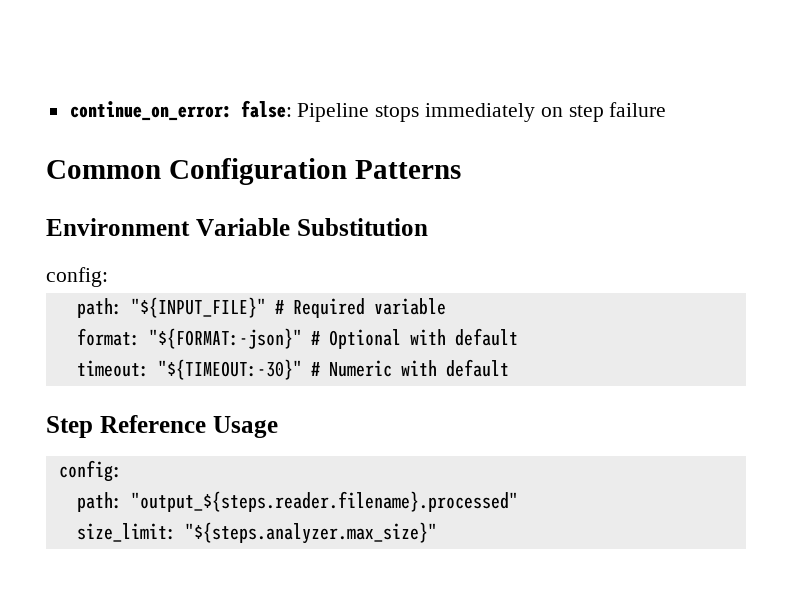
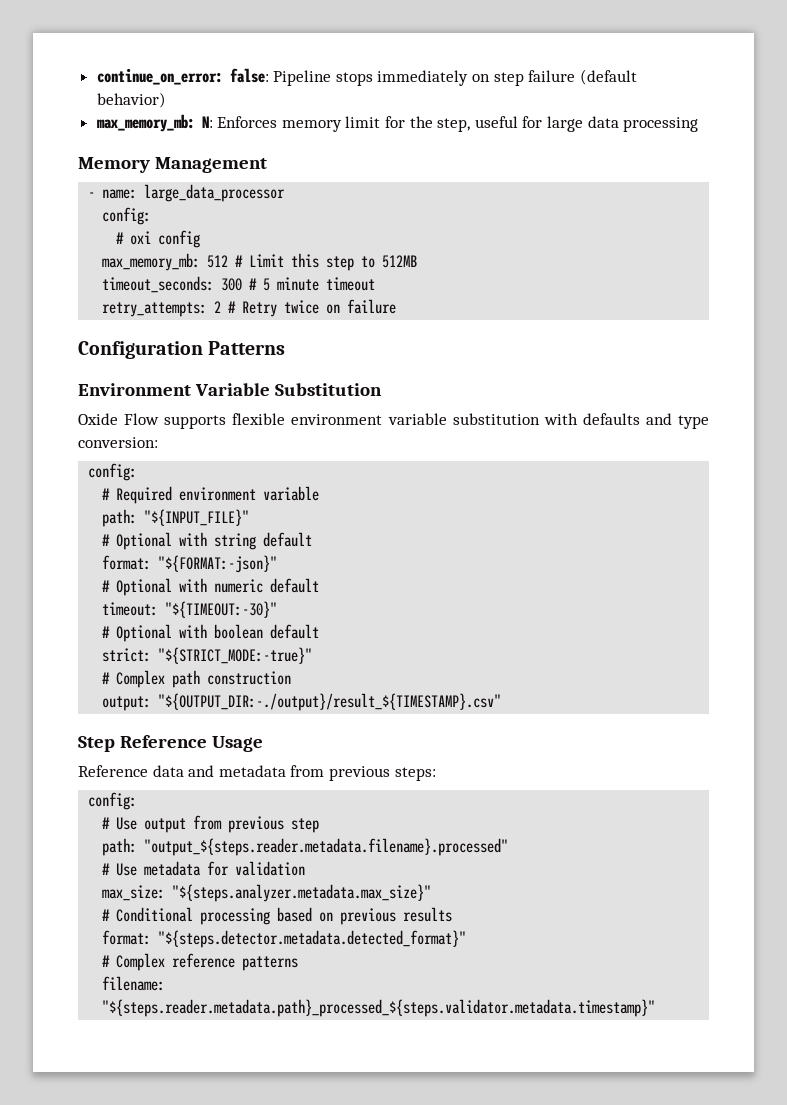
[46,160,161,179] // Common -> [579,69,637,85] [96,92,166,108] [96,114,699,132] [78,157,267,173] [88,184,286,202] [102,207,152,225] [116,230,201,248] [102,253,418,271] [102,276,376,293] [102,299,397,317] (default behavior) // max_memory_mb: N: Enforces memory limit for the step, useful for large data processing // Memory Management // - name: large_data_processor // config: // # oxi config // max_memory_mb: 512 # Limit this step to 512MB // timeout_seconds: 300 # 5 minute timeout // retry_attempts: 2 # Retry twice on failure //
[46,267,108,287] [76,297,446,318] config: // path: "${INPUT_FILE}" # Required variable -> [78,413,710,429] [78,437,158,448] [88,463,138,481] [102,486,320,504] [102,509,250,527] [102,532,313,550] Oxide Flow supports flexible environment variable substitution with defaults and type conversion: // config: // # Required environment variable // path: "${INPUT_FILE}" // # Optional with string default
[310,329,446,349] # Optional with -> [102,578,264,596] // # Optional with numeric
[310,359,509,377] [46,415,278,438] [58,460,122,482] [76,491,518,512] [76,522,437,544] # Numeric with default // Step Reference Usage // config: // path: "output_${steps.reader.filename}.processed" // size_limit: "${steps.analyzer.max_size}" -> [102,624,320,642] [102,647,313,664] [102,670,292,688] [102,693,502,711] [78,735,263,752] [78,765,436,781] [88,792,138,810] [102,815,320,833] [102,838,509,856] [102,861,306,876] [102,884,432,902] [102,907,453,925] [102,930,467,948] [102,953,299,971] [102,976,166,991] [102,999,656,1017] // # Optional with boolean default // strict: "${STRICT_MODE:-true}" // # Complex path construction // output: "${OUTPUT_DIR:-./output}/result_${TIMESTAMP}.csv" // Step Reference Usage // Reference data and metadata from previous steps: // config: // # Use output from previous step // path: "output_${steps.reader.metadata.filename}.processed" // # Use metadata for validation // max_size: "${steps.analyzer.metadata.max_size}" // # Conditional processing based on previous results // format: "${steps.detector.metadata.detected_format}" // # Complex reference patterns // filename: "${steps.reader.metadata.path}_processed_${steps.validator.metadata.timestamp}"

